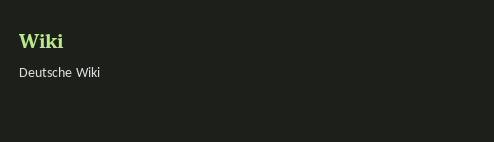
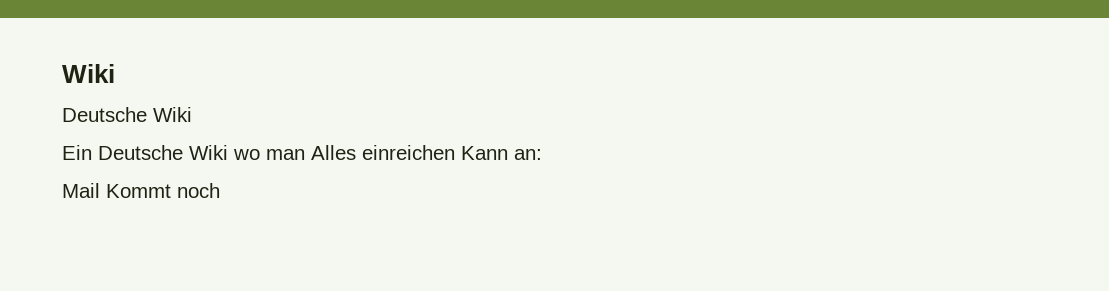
(100, 72) none -> [62,145,542,160] [62,183,220,198] // Ein Deutsche Wiki wo man Alles einreichen Kann an: // Mail Kommt noch

